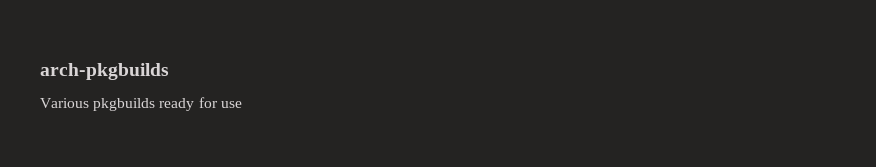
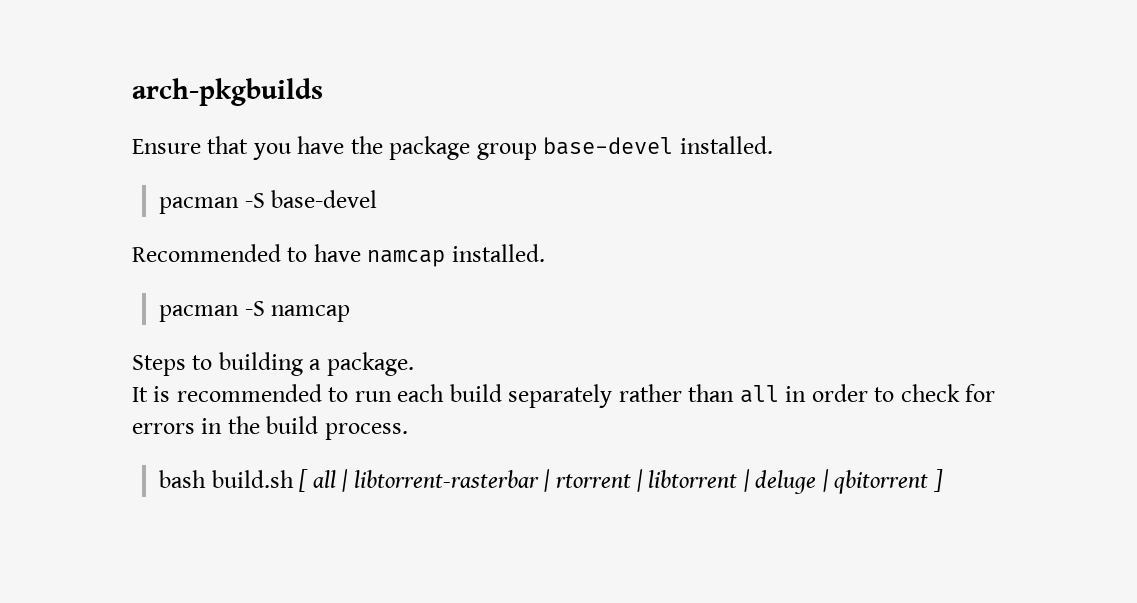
[40,97,242,111] Various pkgbuilds ready for use -> [132,136,773,160] [159,190,378,214] [132,244,545,267] [159,301,351,322] [132,352,414,376] [132,384,996,408] [132,416,408,440] [159,469,943,494] Ensure that you have the package group base-devel installed. // pacman -S base-devel // Recommended to have namcap installed. // pacman -S namcap // Steps to building a package. // It is recommended to run each build separately rather than all in order to check for errors in the build process. // bash build.sh [ all | libtorrent-rasterbar | rtorrent | libtorrent | deluge | qbitorrent ]

